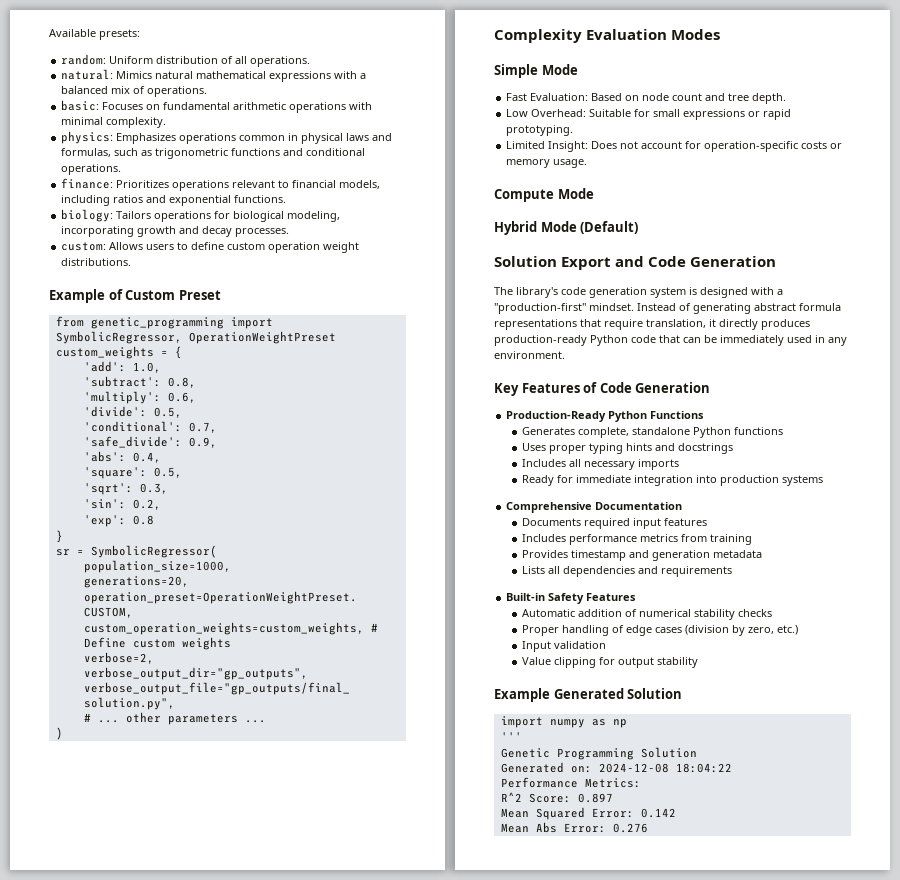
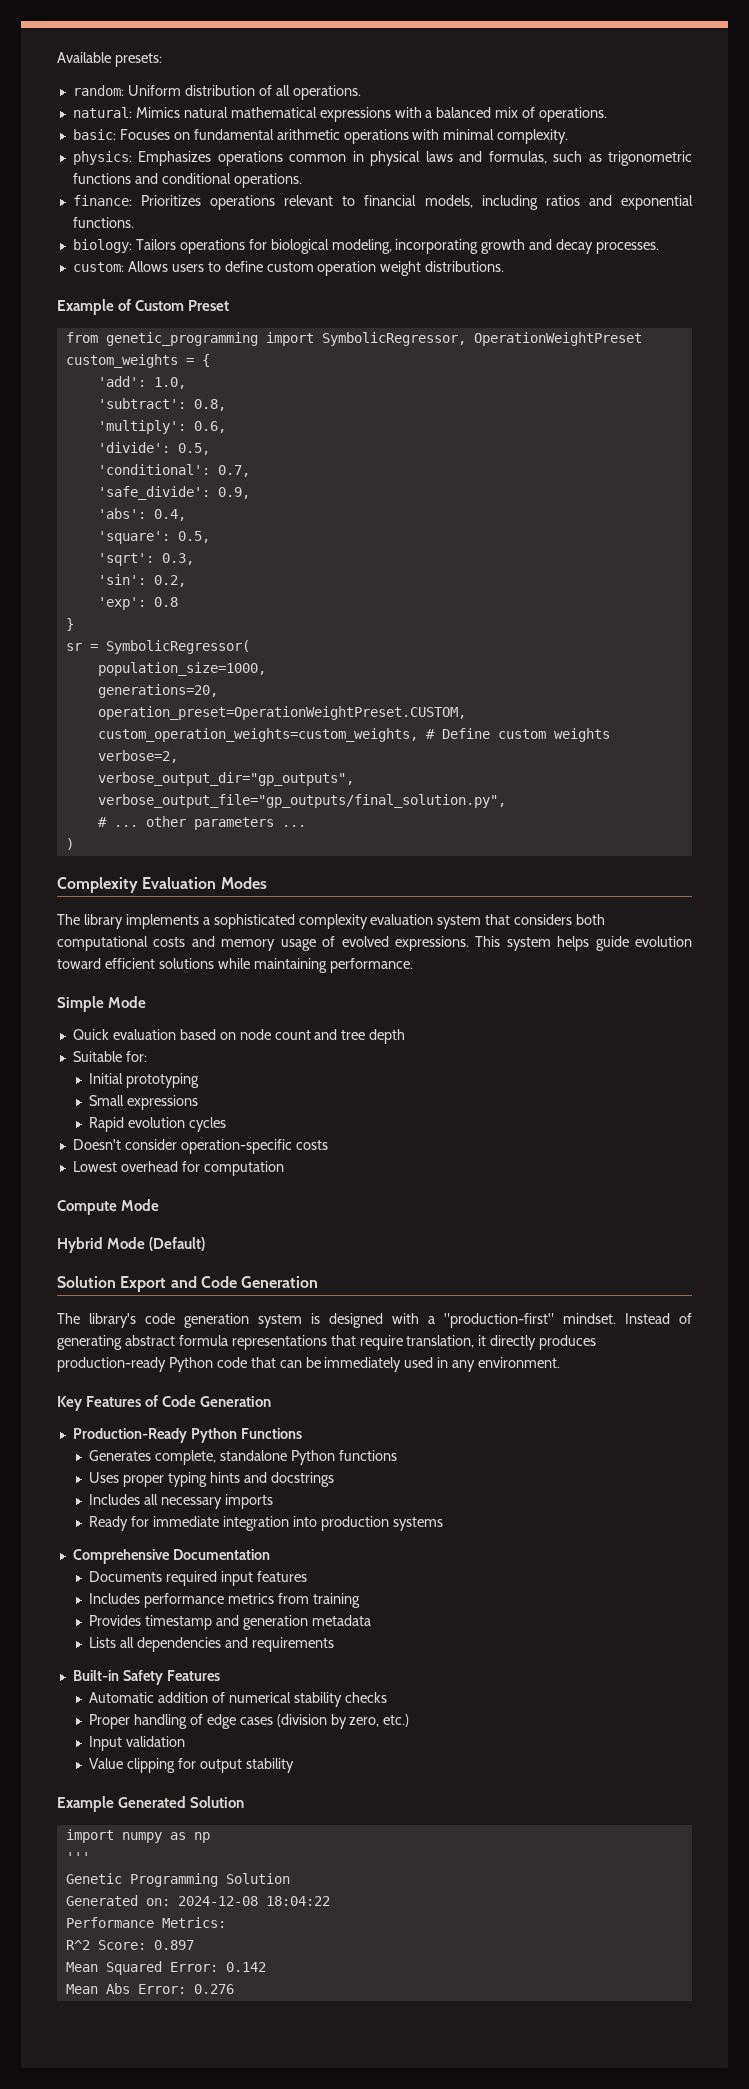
(721, 34) none -> [57,914,606,929] [57,936,692,951] [57,958,413,973] // The library implements a sophisticated complexity evaluation system that considers both computational costs and memory usage of evolved expressions. This system helps guide evolution toward efficient solutions while maintaining performance.
[506,93,623,101] Fast Evaluation: Based -> [72,1029,216,1040] Quick evaluation based
[752,93,787,104] [506,109,792,120] [506,125,574,136] [506,141,843,152] [506,159,588,168] depth. // Low Overhead: Suitable for small expressions or rapid prototyping. // Limited Insight: Does not account for operation-specific costs or memory usage. -> [369,1029,406,1044] [72,1051,147,1062] [89,1073,199,1088] [89,1095,198,1110] [89,1117,226,1132] [72,1139,328,1154] [72,1161,284,1176] depth // Suitable for: // Initial prototyping // Small expressions // Rapid evolution cycles // Doesn't consider operation-specific costs // Lowest overhead for computation

